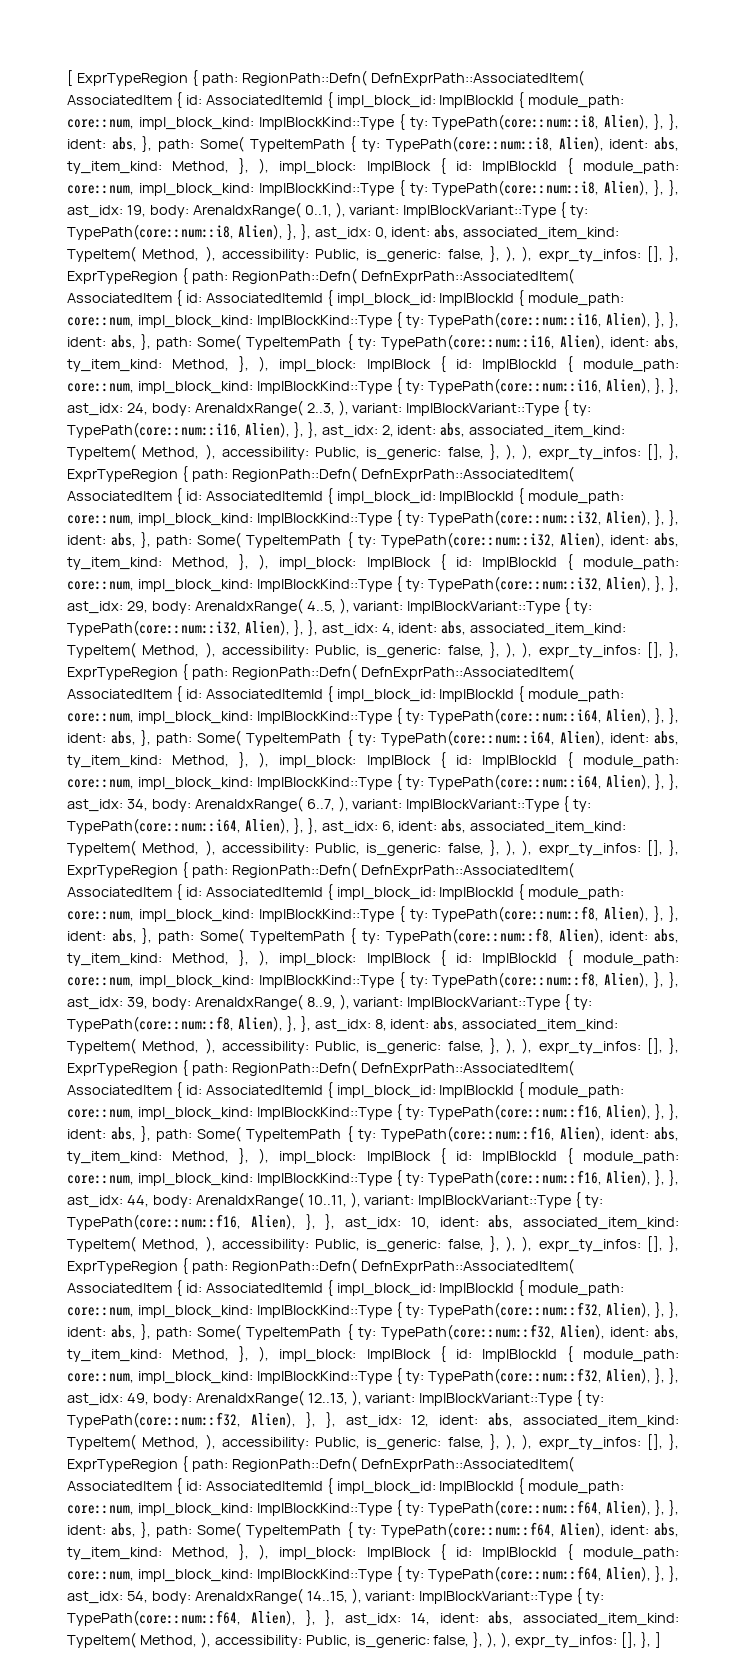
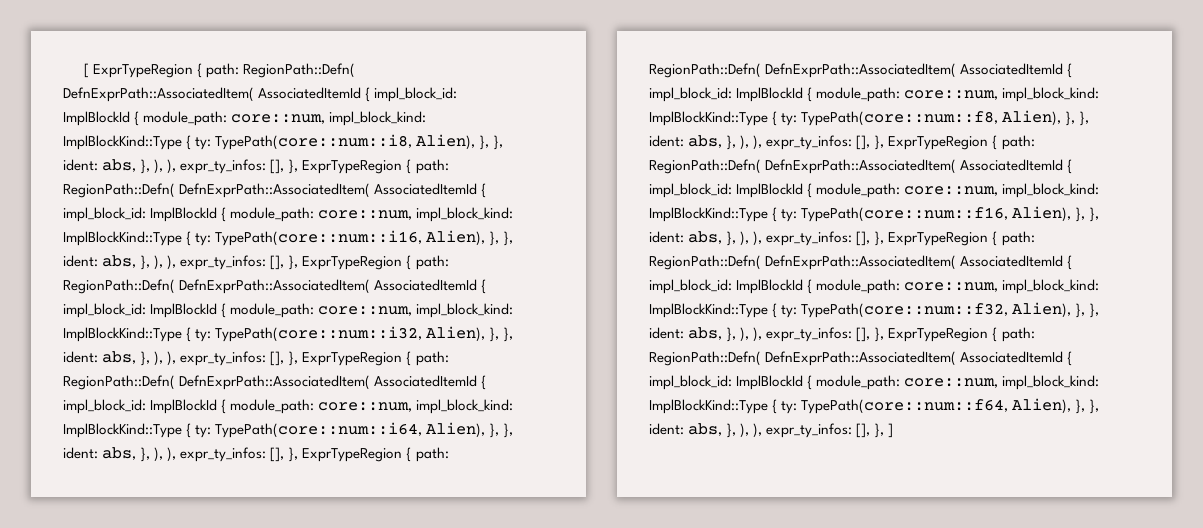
[67,92,202,108] AssociatedItem { id: -> (254, 94) none
[158,136,680,152] [67,158,680,174] [67,180,679,196] [67,202,589,218] [67,224,620,240] [67,246,500,262] path: Some( TypeItemPath { ty: TypePath(core::num::i8, Alien), ident: abs, ty_item_kind: Method, }, ), impl_block: ImplBlock { id: ImplBlockId { module_path: core::num, impl_block_kind: ImplBlockKind::Type { ty: TypePath(core::num::i8, Alien), }, }, ast_idx: 19, body: ArenaIdxRange( 0..1, ), variant: ImplBlockVariant::Type { ty: TypePath(core::num::i8, Alien), }, }, ast_idx: 0, ident: abs, associated_item_kind: TypeItem( Method, ), accessibility: Public, is_generic: false, }, -> (151, 166) none
[67,290,202,306] AssociatedItem { id: -> (371, 190) none
[156,334,680,350] [67,356,680,372] [67,378,679,394] [67,400,592,416] [67,422,626,438] [67,444,500,460] path: Some( TypeItemPath { ty: TypePath(core::num::i16, Alien), ident: abs, ty_item_kind: Method, }, ), impl_block: ImplBlock { id: ImplBlockId { module_path: core::num, impl_block_kind: ImplBlockKind::Type { ty: TypePath(core::num::i16, Alien), }, }, ast_idx: 24, body: ArenaIdxRange( 2..3, ), variant: ImplBlockVariant::Type { ty: TypePath(core::num::i16, Alien), }, }, ast_idx: 2, ident: abs, associated_item_kind: TypeItem( Method, ), accessibility: Public, is_generic: false, }, -> (151, 262) none
[67,488,202,504] AssociatedItem { id: -> (371, 286) none
[156,532,680,548] [67,554,680,570] [67,576,679,592] [67,598,593,614] [67,620,627,636] [67,642,500,658] path: Some( TypeItemPath { ty: TypePath(core::num::i32, Alien), ident: abs, ty_item_kind: Method, }, ), impl_block: ImplBlock { id: ImplBlockId { module_path: core::num, impl_block_kind: ImplBlockKind::Type { ty: TypePath(core::num::i32, Alien), }, }, ast_idx: 29, body: ArenaIdxRange( 4..5, ), variant: ImplBlockVariant::Type { ty: TypePath(core::num::i32, Alien), }, }, ast_idx: 4, ident: abs, associated_item_kind: TypeItem( Method, ), accessibility: Public, is_generic: false, }, -> (151, 358) none
[67,686,202,702] AssociatedItem { id: -> (371, 382) none
[156,730,680,746] [67,752,680,768] [67,774,679,790] [67,796,592,812] [67,818,627,834] [67,840,500,856] path: Some( TypeItemPath { ty: TypePath(core::num::i64, Alien), ident: abs, ty_item_kind: Method, }, ), impl_block: ImplBlock { id: ImplBlockId { module_path: core::num, impl_block_kind: ImplBlockKind::Type { ty: TypePath(core::num::i64, Alien), }, }, ast_idx: 34, body: ArenaIdxRange( 6..7, ), variant: ImplBlockVariant::Type { ty: TypePath(core::num::i64, Alien), }, }, ast_idx: 6, ident: abs, associated_item_kind: TypeItem( Method, ), accessibility: Public, is_generic: false, }, -> (151, 454) none
[67,884,202,900] AssociatedItem { id: -> (957, 70) none
[158,928,680,944] [67,950,680,966] [67,972,679,988] [67,994,593,1010] [67,1016,619,1032] [67,1038,500,1054] path: Some( TypeItemPath { ty: TypePath(core::num::f8, Alien), ident: abs, ty_item_kind: Method, }, ), impl_block: ImplBlock { id: ImplBlockId { module_path: core::num, impl_block_kind: ImplBlockKind::Type { ty: TypePath(core::num::f8, Alien), }, }, ast_idx: 39, body: ArenaIdxRange( 8..9, ), variant: ImplBlockVariant::Type { ty: TypePath(core::num::f8, Alien), }, }, ast_idx: 8, ident: abs, associated_item_kind: TypeItem( Method, ), accessibility: Public, is_generic: false, }, -> (737, 142) none
[67,1082,202,1098] AssociatedItem { id: -> (957, 166) none
[156,1126,680,1142] [67,1148,680,1164] [67,1170,679,1186] [67,1192,604,1208] [67,1214,679,1230] [67,1236,500,1252] path: Some( TypeItemPath { ty: TypePath(core::num::f16, Alien), ident: abs, ty_item_kind: Method, }, ), impl_block: ImplBlock { id: ImplBlockId { module_path: core::num, impl_block_kind: ImplBlockKind::Type { ty: TypePath(core::num::f16, Alien), }, }, ast_idx: 44, body: ArenaIdxRange( 10..11, ), variant: ImplBlockVariant::Type { ty: TypePath(core::num::f16, Alien), }, }, ast_idx: 10, ident: abs, associated_item_kind: TypeItem( Method, ), accessibility: Public, is_generic: false, }, -> (737, 238) none
[67,1280,202,1296] AssociatedItem { id: -> (957, 262) none
[156,1324,680,1340] [67,1346,680,1362] [67,1368,679,1384] [67,1390,605,1406] [67,1412,679,1428] [67,1434,500,1450] path: Some( TypeItemPath { ty: TypePath(core::num::f32, Alien), ident: abs, ty_item_kind: Method, }, ), impl_block: ImplBlock { id: ImplBlockId { module_path: core::num, impl_block_kind: ImplBlockKind::Type { ty: TypePath(core::num::f32, Alien), }, }, ast_idx: 49, body: ArenaIdxRange( 12..13, ), variant: ImplBlockVariant::Type { ty: TypePath(core::num::f32, Alien), }, }, ast_idx: 12, ident: abs, associated_item_kind: TypeItem( Method, ), accessibility: Public, is_generic: false, }, -> (737, 334) none
[67,1478,202,1494] AssociatedItem { id: -> (957, 358) none
[156,1522,680,1538] [67,1544,680,1560] [67,1566,679,1582] [67,1588,605,1604] [67,1610,679,1626] [67,1632,484,1648] path: Some( TypeItemPath { ty: TypePath(core::num::f64, Alien), ident: abs, ty_item_kind: Method, }, ), impl_block: ImplBlock { id: ImplBlockId { module_path: core::num, impl_block_kind: ImplBlockKind::Type { ty: TypePath(core::num::f64, Alien), }, }, ast_idx: 54, body: ArenaIdxRange( 14..15, ), variant: ImplBlockVariant::Type { ty: TypePath(core::num::f64, Alien), }, }, ast_idx: 14, ident: abs, associated_item_kind: TypeItem( Method, ), accessibility: Public, is_generic: false, }, -> (737, 430) none

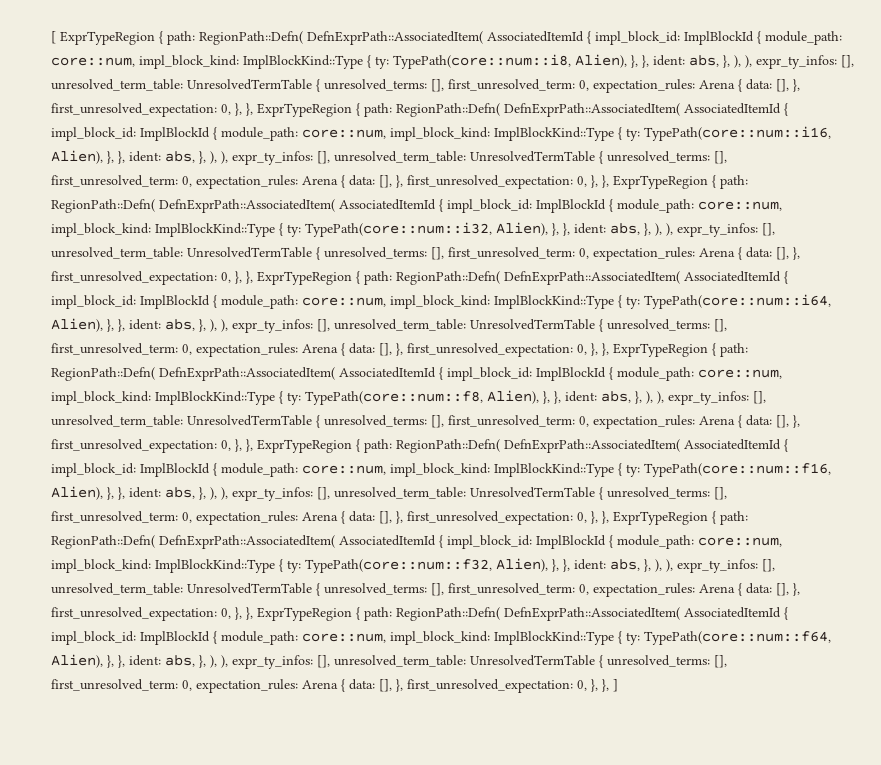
(285, 166) none -> [51,79,800,93] [51,103,242,117] unresolved_term_table: UnresolvedTermTable { unresolved_terms: [], first_unresolved_term: 0, expectation_rules: Arena { data: [], }, first_unresolved_expectation: 0, },
(285, 262) none -> [334,151,727,164] [51,175,598,189] unresolved_term_table: UnresolvedTermTable { unresolved_terms: [], first_unresolved_term: 0, expectation_rules: Arena { data: [], }, first_unresolved_expectation: 0, },
(285, 358) none -> [51,247,800,261] [51,271,242,285] unresolved_term_table: UnresolvedTermTable { unresolved_terms: [], first_unresolved_term: 0, expectation_rules: Arena { data: [], }, first_unresolved_expectation: 0, },
(285, 454) none -> [334,319,727,332] [51,343,598,357] unresolved_term_table: UnresolvedTermTable { unresolved_terms: [], first_unresolved_term: 0, expectation_rules: Arena { data: [], }, first_unresolved_expectation: 0, },
(871, 142) none -> [51,415,800,429] [51,439,242,453] unresolved_term_table: UnresolvedTermTable { unresolved_terms: [], first_unresolved_term: 0, expectation_rules: Arena { data: [], }, first_unresolved_expectation: 0, },
(871, 238) none -> [334,487,727,500] [51,511,598,525] unresolved_term_table: UnresolvedTermTable { unresolved_terms: [], first_unresolved_term: 0, expectation_rules: Arena { data: [], }, first_unresolved_expectation: 0, },
(871, 334) none -> [51,583,800,597] [51,607,242,621] unresolved_term_table: UnresolvedTermTable { unresolved_terms: [], first_unresolved_term: 0, expectation_rules: Arena { data: [], }, first_unresolved_expectation: 0, },
(871, 430) none -> [334,655,727,668] [51,679,598,693] unresolved_term_table: UnresolvedTermTable { unresolved_terms: [], first_unresolved_term: 0, expectation_rules: Arena { data: [], }, first_unresolved_expectation: 0, },

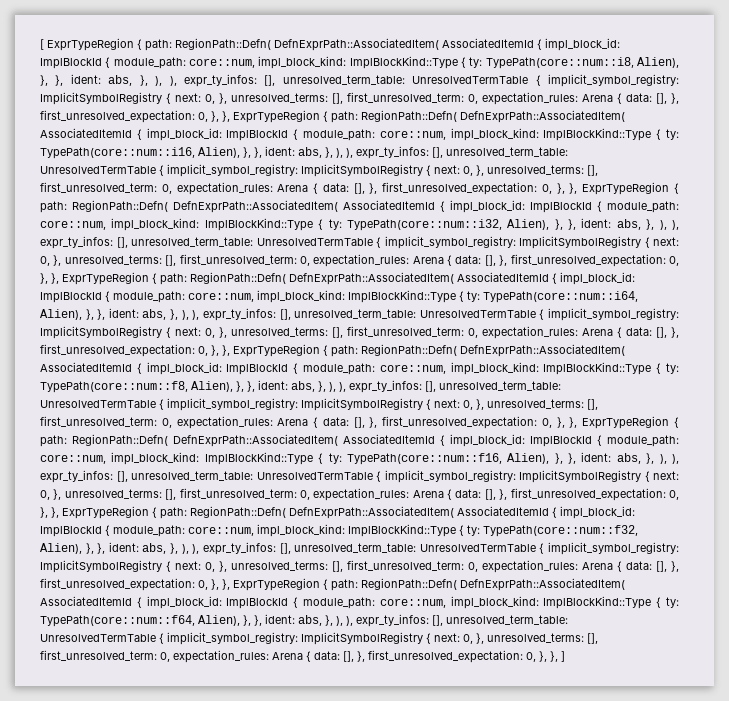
(320, 85) none -> [548,74,679,87] [40,92,227,105] implicit_symbol_registry: ImplicitSymbolRegistry { next: 0, },
(603, 157) none -> [167,164,484,177] implicit_symbol_registry: ImplicitSymbolRegistry { next: 0, },
(320, 253) none -> [384,236,679,249] [40,255,62,266] implicit_symbol_registry: ImplicitSymbolRegistry { next: 0, },
(603, 325) none -> [548,308,679,321] [40,326,227,339] implicit_symbol_registry: ImplicitSymbolRegistry { next: 0, },
(320, 421) none -> [167,398,484,411] implicit_symbol_registry: ImplicitSymbolRegistry { next: 0, },
(603, 493) none -> [384,470,679,483] [40,489,62,500] implicit_symbol_registry: ImplicitSymbolRegistry { next: 0, },
(320, 589) none -> [548,542,679,555] [40,560,227,573] implicit_symbol_registry: ImplicitSymbolRegistry { next: 0, },
(603, 661) none -> [167,632,484,645] implicit_symbol_registry: ImplicitSymbolRegistry { next: 0, },

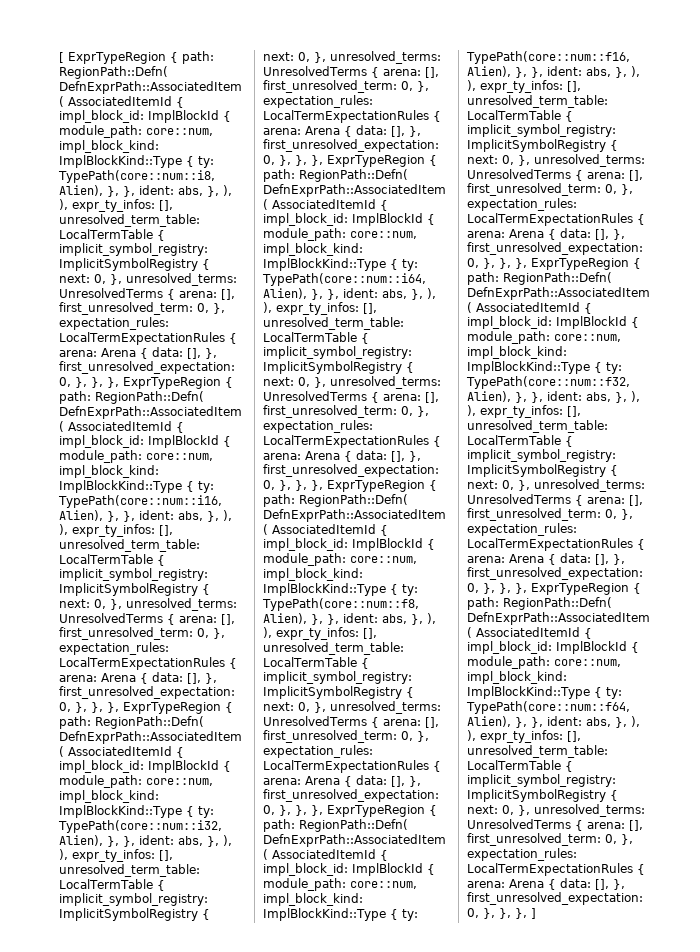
[412,74,679,87] [40,92,679,105] [40,110,230,123] UnresolvedTermTable { implicit_symbol_registry: ImplicitSymbolRegistry { next: 0, }, unresolved_terms: [], first_unresolved_term: 0, expectation_rules: Arena { data: [], }, first_unresolved_expectation: 0, }, }, -> [59,229,165,241] [59,243,208,256] [59,258,210,271] [59,273,237,286] [59,288,235,300] [59,302,225,315] [59,317,169,330] [59,332,237,345] [59,347,217,359] [59,361,235,374] [59,377,119,388] LocalTermTable { implicit_symbol_registry: ImplicitSymbolRegistry { next: 0, }, unresolved_terms: UnresolvedTerms { arena: [], first_unresolved_term: 0, }, expectation_rules: LocalTermExpectationRules { arena: Arena { data: [], }, first_unresolved_expectation: 0, }, }, },
[40,164,598,177] [40,182,578,195] UnresolvedTermTable { implicit_symbol_registry: ImplicitSymbolRegistry { next: 0, }, unresolved_terms: [], first_unresolved_term: 0, expectation_rules: Arena { data: [], }, first_unresolved_expectation: 0, }, }, -> [59,554,165,566] [59,568,208,581] [59,583,210,596] [59,598,237,611] [59,613,235,625] [59,627,225,640] [59,642,169,655] [59,657,237,670] [59,672,217,684] [59,686,235,699] [59,702,119,713] LocalTermTable { implicit_symbol_registry: ImplicitSymbolRegistry { next: 0, }, unresolved_terms: UnresolvedTerms { arena: [], first_unresolved_term: 0, }, expectation_rules: LocalTermExpectationRules { arena: Arena { data: [], }, first_unresolved_expectation: 0, }, }, },
[256,236,679,249] [40,254,679,267] [40,273,59,284] UnresolvedTermTable { implicit_symbol_registry: ImplicitSymbolRegistry { next: 0, }, unresolved_terms: [], first_unresolved_term: 0, expectation_rules: Arena { data: [], }, first_unresolved_expectation: 0, }, }, -> [59,879,165,891] [59,893,208,906] [59,908,210,921] [263,51,441,64] [263,66,439,78] [263,80,429,93] [263,95,373,108] [263,110,441,123] [263,125,421,137] [263,139,439,152] [263,155,323,166] LocalTermTable { implicit_symbol_registry: ImplicitSymbolRegistry { next: 0, }, unresolved_terms: UnresolvedTerms { arena: [], first_unresolved_term: 0, }, expectation_rules: LocalTermExpectationRules { arena: Arena { data: [], }, first_unresolved_expectation: 0, }, }, },
[419,308,679,321] [40,326,679,339] [40,344,230,357] UnresolvedTermTable { implicit_symbol_registry: ImplicitSymbolRegistry { next: 0, }, unresolved_terms: [], first_unresolved_term: 0, expectation_rules: Arena { data: [], }, first_unresolved_expectation: 0, }, }, -> [263,332,369,344] [263,346,412,359] [263,361,414,374] [263,376,441,389] [263,391,439,403] [263,405,429,418] [263,420,373,433] [263,435,441,448] [263,450,421,462] [263,464,439,477] [263,480,323,491] LocalTermTable { implicit_symbol_registry: ImplicitSymbolRegistry { next: 0, }, unresolved_terms: UnresolvedTerms { arena: [], first_unresolved_term: 0, }, expectation_rules: LocalTermExpectationRules { arena: Arena { data: [], }, first_unresolved_expectation: 0, }, }, },
[40,398,598,411] [40,416,578,429] UnresolvedTermTable { implicit_symbol_registry: ImplicitSymbolRegistry { next: 0, }, unresolved_terms: [], first_unresolved_term: 0, expectation_rules: Arena { data: [], }, first_unresolved_expectation: 0, }, }, -> [263,657,369,669] [263,671,412,684] [263,686,414,699] [263,701,441,714] [263,716,439,728] [263,730,429,743] [263,745,373,758] [263,760,441,773] [263,775,421,787] [263,789,439,802] [263,805,323,816] LocalTermTable { implicit_symbol_registry: ImplicitSymbolRegistry { next: 0, }, unresolved_terms: UnresolvedTerms { arena: [], first_unresolved_term: 0, }, expectation_rules: LocalTermExpectationRules { arena: Arena { data: [], }, first_unresolved_expectation: 0, }, }, },
[256,470,679,483] [40,488,679,501] [40,507,59,518] UnresolvedTermTable { implicit_symbol_registry: ImplicitSymbolRegistry { next: 0, }, unresolved_terms: [], first_unresolved_term: 0, expectation_rules: Arena { data: [], }, first_unresolved_expectation: 0, }, }, -> [467,110,573,122] [467,124,616,137] [467,139,618,152] [467,154,645,167] [467,169,643,181] [467,183,633,196] [467,198,577,211] [467,213,645,226] [467,228,625,240] [467,242,643,255] [467,258,527,269] LocalTermTable { implicit_symbol_registry: ImplicitSymbolRegistry { next: 0, }, unresolved_terms: UnresolvedTerms { arena: [], first_unresolved_term: 0, }, expectation_rules: LocalTermExpectationRules { arena: Arena { data: [], }, first_unresolved_expectation: 0, }, }, },
[419,542,679,555] [40,560,679,573] [40,578,230,591] UnresolvedTermTable { implicit_symbol_registry: ImplicitSymbolRegistry { next: 0, }, unresolved_terms: [], first_unresolved_term: 0, expectation_rules: Arena { data: [], }, first_unresolved_expectation: 0, }, }, -> [467,435,573,447] [467,449,616,462] [467,464,618,477] [467,479,645,492] [467,494,643,506] [467,508,633,521] [467,523,577,536] [467,538,645,551] [467,553,625,565] [467,567,643,580] [467,583,527,594] LocalTermTable { implicit_symbol_registry: ImplicitSymbolRegistry { next: 0, }, unresolved_terms: UnresolvedTerms { arena: [], first_unresolved_term: 0, }, expectation_rules: LocalTermExpectationRules { arena: Arena { data: [], }, first_unresolved_expectation: 0, }, }, },
[40,632,598,645] [40,650,558,663] UnresolvedTermTable { implicit_symbol_registry: ImplicitSymbolRegistry { next: 0, }, unresolved_terms: [], first_unresolved_term: 0, expectation_rules: Arena { data: [], }, first_unresolved_expectation: 0, }, }, -> [467,760,573,772] [467,774,616,787] [467,789,618,802] [467,804,645,817] [467,819,643,831] [467,833,633,846] [467,848,577,861] [467,863,645,876] [467,878,625,890] [467,892,643,905] [467,908,527,919] LocalTermTable { implicit_symbol_registry: ImplicitSymbolRegistry { next: 0, }, unresolved_terms: UnresolvedTerms { arena: [], first_unresolved_term: 0, }, expectation_rules: LocalTermExpectationRules { arena: Arena { data: [], }, first_unresolved_expectation: 0, }, }, },

